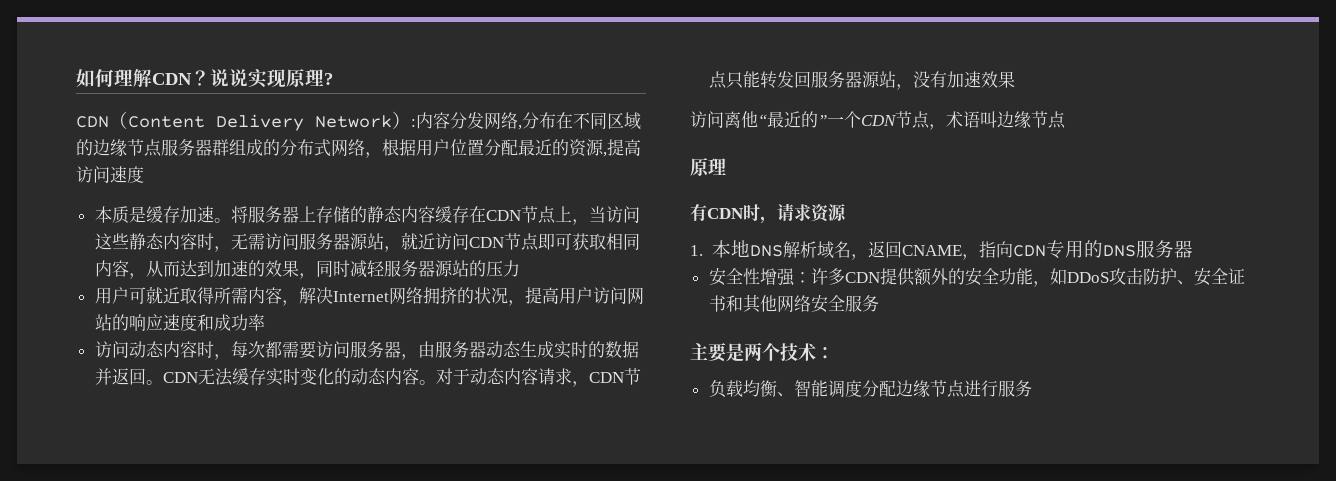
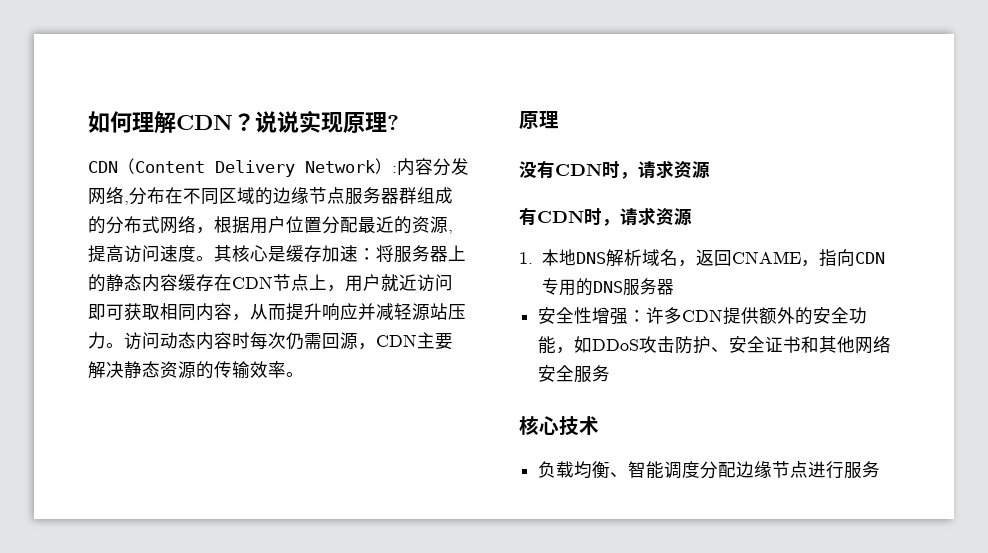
[94,206,129,224] // 本质 -> [196,245,268,262] 。其核心
[213,218,231,223] 。 -> [358,248,376,260] ：
[315,206,350,223] 存储 -> (466, 253) none
[588,206,640,223] [94,232,539,252] 当访问这些静态内容时，无需访问服务器源站，就近访问CDN节点 -> [345,274,453,292] 用户就近访问
[179,260,520,279] [94,286,644,306] [94,314,265,331] [94,341,639,360] [94,368,641,387] [708,71,1015,90] [690,111,1066,130] [690,158,726,176] 达到加速的效果，同时减轻服务器源站的压力 // 用户可就近取得所需内容，解决Internet网络拥挤的状况，提高用户访问网站的响应速度和成功率 // 访问动态内容时，每次都需要访问服务器，由服务器动态生成实时的数据并返回。CDN无法缓存实时变化的动态内容。对于动态内容请求，CDN节点只能转发回服务器源站，没有加速效果 // 访问离他“最近的”一个CDN节点，术语叫边缘节点 // 原理 -> [286,303,466,321] [88,332,453,350] [88,361,304,379] [519,111,559,129] [519,160,710,179] 提升响应并减轻源站压力。访问动态内容时每次仍需回源，CDN主要解决静态资源的传输效率。 // 原理 // 没有CDN时，请求资源
[690,342,780,362] 主要是两个 -> [519,416,559,435] 核心
[816,347,834,359] ： -> (599, 425) none

